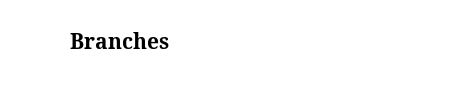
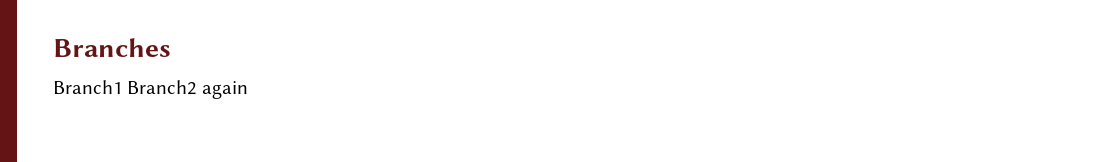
(169, 40) none -> [53,80,248,99] // Branch1 Branch2 again

